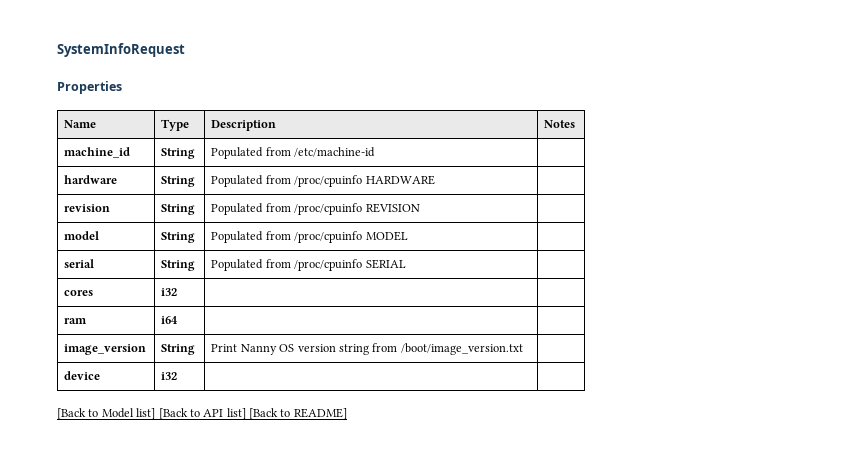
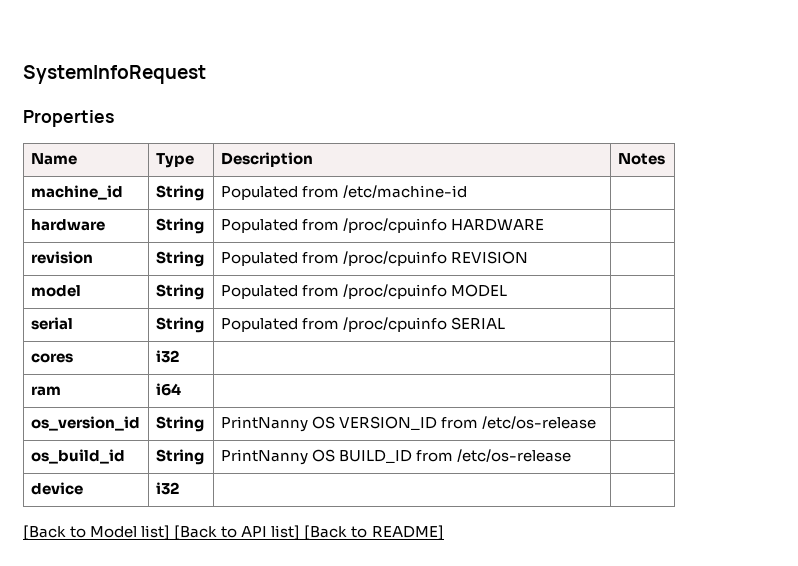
[64,344,147,355] [161,344,196,355] [211,343,523,355] image_version | String | Print Nanny OS version string from /boot/image_version.txt -> [30,416,140,431] [155,416,204,432] [220,416,597,432] [30,449,125,464] [155,449,204,465] [220,449,572,465] os_version_id | String | PrintNanny OS VERSION_ID from /etc/os-release | // os_build_id | String | PrintNanny OS BUILD_ID from /etc/os-release

